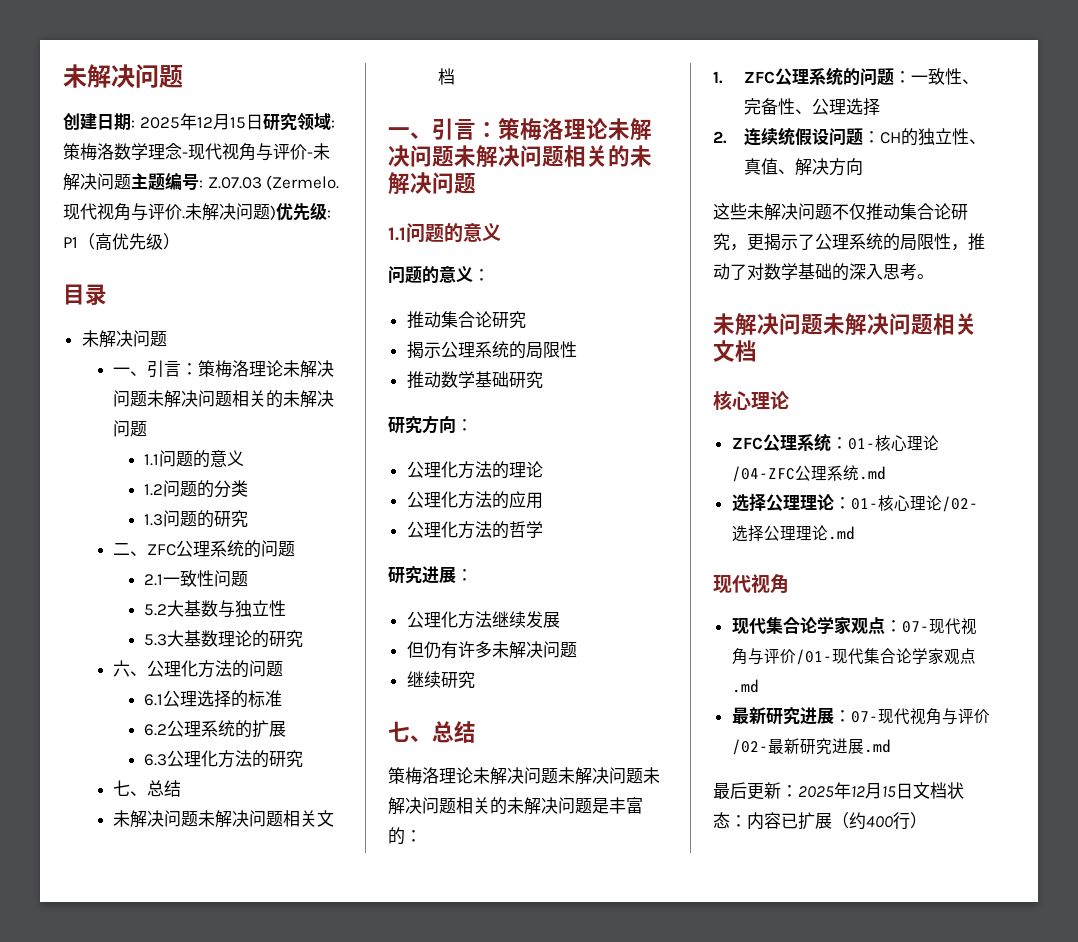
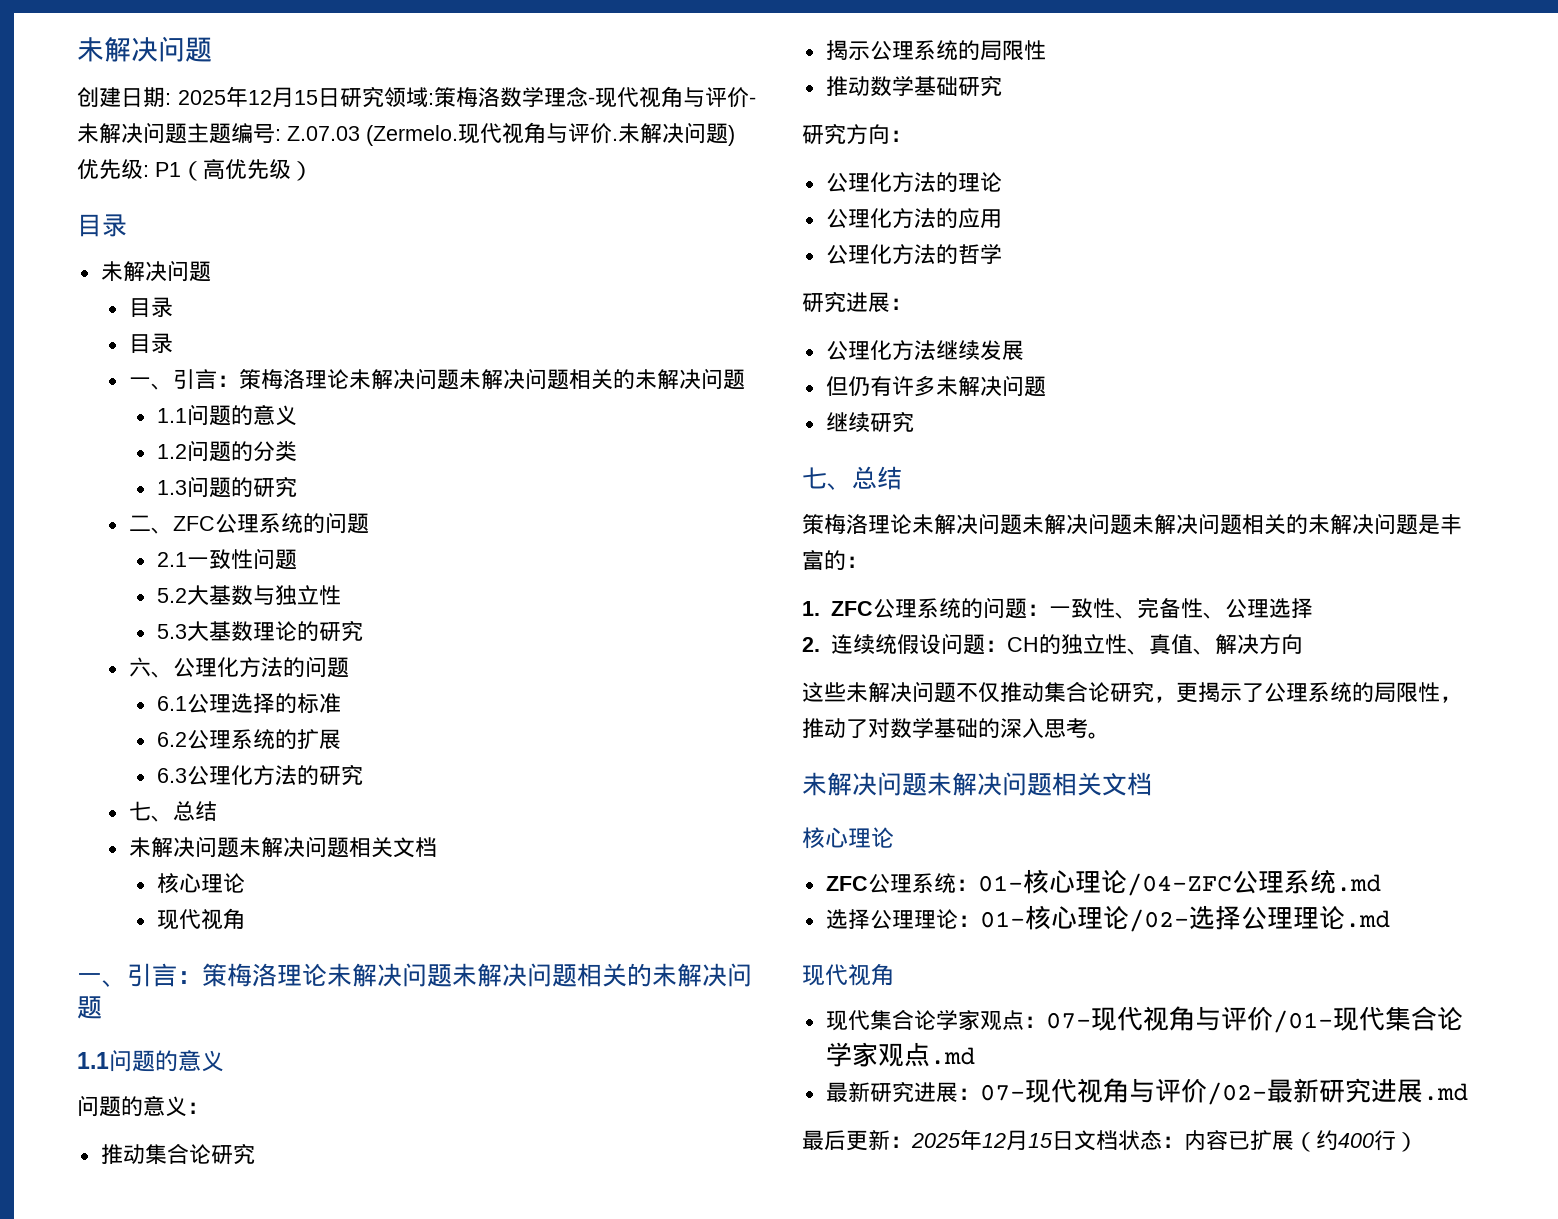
(167, 339) none -> [128,297,173,318] [128,333,173,354] // 目录 // 目录
(456, 76) none -> [156,873,245,893] [156,908,245,930] // 核心理论 // 现代视角

